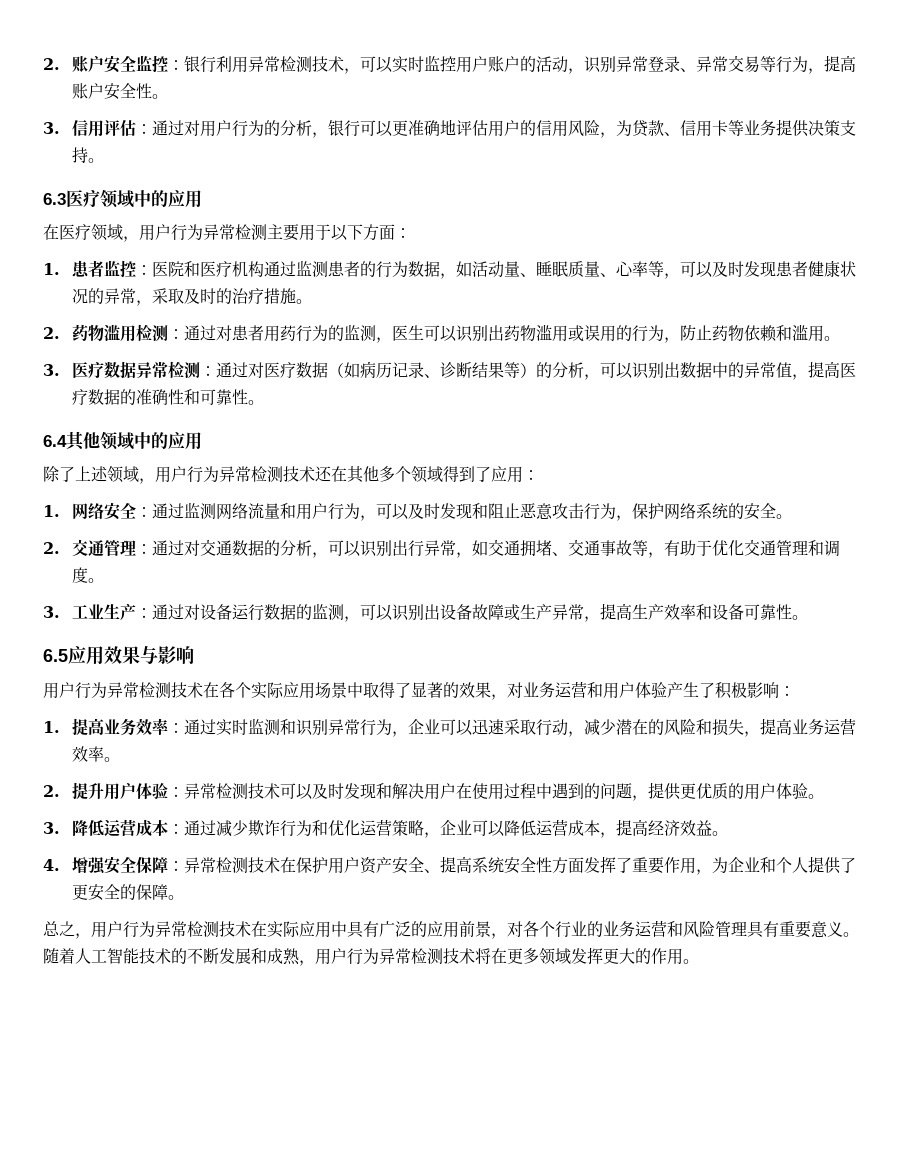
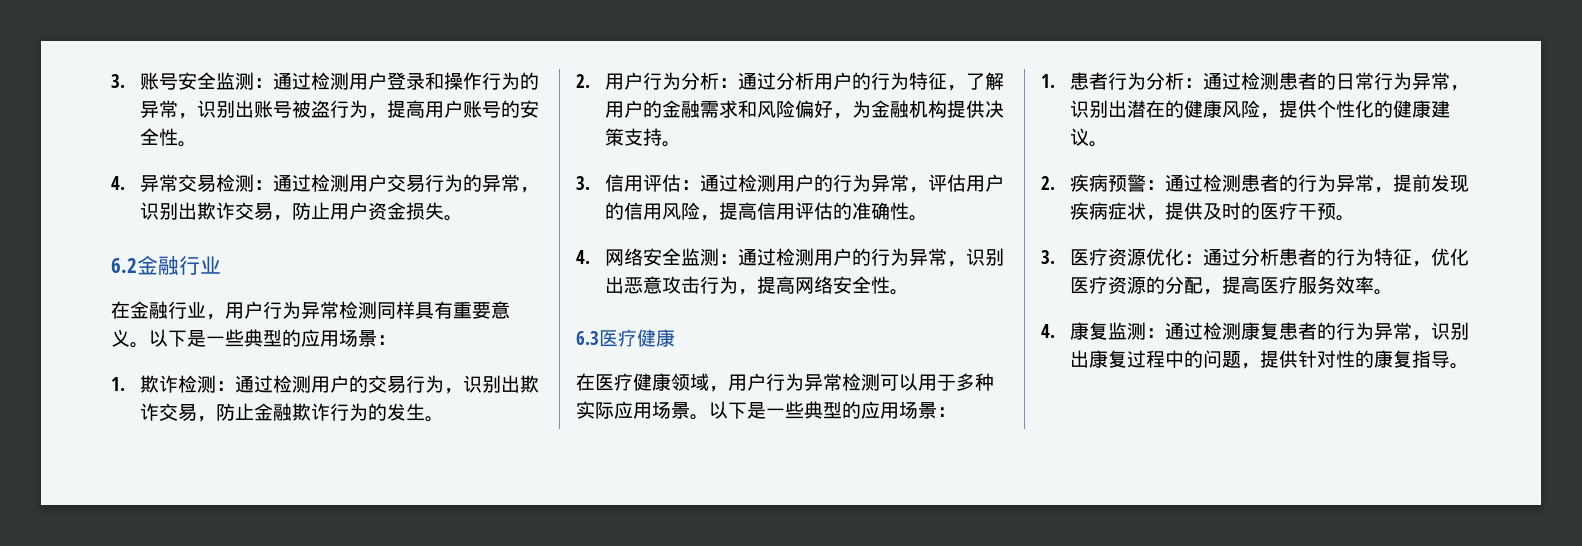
[43,55,857,74] [72,83,153,100] 2.账户安全监控：银行利用异常检测技术，可以实时监控用户账户的活动，识别异常登录、异常交易等行为，提高账户安全性 -> [111,72,540,90] [140,100,540,119] [140,128,198,147] [111,174,540,193] [140,202,464,221] [111,255,221,276] [111,301,510,320] [111,329,396,348] [111,375,540,394] [140,403,445,422] [576,72,1005,91] [605,100,1005,119] [605,128,663,146] 3.账号安全监测：通过检测用户登录和操作行为的异常，识别出账号被盗行为，提高用户账号的安全性。 // 4.异常交易检测：通过检测用户交易行为的异常，识别出欺诈交易，防止用户资金损失。 // 6.2金融行业 // 在金融行业，用户行为异常检测同样具有重要意义。以下是一些典型的应用场景： // 1.欺诈检测：通过检测用户的交易行为，识别出欺诈交易，防止金融欺诈行为的发生。 // 2.用户行为分析：通过分析用户的行为特征，了解用户的金融需求和风险偏好，为金融机构提供决策支持
[184,119,457,138] 对用户行为的分析，银行可以更准确地 -> [738,174,929,193] 检测用户的行为异常，
[616,119,857,137] [72,147,89,163] 为贷款、信用卡等业务提供决策支持 -> [719,202,929,221] [576,248,1005,267] [605,276,891,295] 提高信用评估的准确性。 // 4.网络安全监测：通过检测用户的行为异常，识别出恶意攻击行为，提高网络安全性
[100,189,202,208] 领域中的应用 -> [637,329,675,347] 健康
[91,224,411,242] [43,260,857,279] [72,288,313,306] [43,324,841,343] [43,361,857,380] [72,389,265,405] [43,431,202,451] [43,466,539,484] [43,502,793,521] [43,539,841,558] [72,567,105,583] [43,603,809,622] [43,646,194,665] [43,681,795,700] [43,718,857,737] [72,746,121,762] [43,782,825,801] [43,819,729,838] [43,856,857,875] [72,884,185,901] [43,920,859,939] [43,947,683,966] 领域，用户行为异常检测主要用于以下方面： // 1.患者监控：医院和医疗机构通过监测患者的行为数据，如活动量、睡眠质量、心率等，可以及时发现患者健康状况的异常，采取及时的治疗措施。 // 2.药物滥用检测：通过对患者用药行为的监测，医生可以识别出药物滥用或误用的行为，防止药物依赖和滥用。 // 3.医疗数据异常检测：通过对医疗数据（如病历记录、诊断结果等）的分析，可以识别出数据中的异常值，提高医疗数据的准确性和可靠性。 // 6.4其他领域中的应用 // 除了上述领域，用户行为异常检测技术还在其他多个领域得到了应用： // 1.网络安全：通过监测网络流量和用户行为，可以及时发现和阻止恶意攻击行为，保护网络系统的安全。 // 2.交通管理：通过对交通数据的分析，可以识别出行异常，如交通拥堵、交通事故等，有助于优化交通管理和调度。 // 3.工业生产：通过对设备运行数据的监测，可以识别出设备故障或生产异常，提高生产效率和设备可靠性。 // 6.5应用效果与影响 // 用户行为异常检测技术在各个实际应用场景中取得了显著的效果，对业务运营和用户体验产生了积极影响： // 1.提高业务效率：通过实时监测和识别异常行为，企业可以迅速采取行动，减少潜在的风险和损失，提高业务运营效率。 // 2.提升用户体验：异常检测技术可以及时发现和解决用户在使用过程中遇到的问题，提供更优质的用户体验。 // 3.降低运营成本：通过减少欺诈行为和优化运营策略，企业可以降低运营成本，提高经济效益。 // 4.增强安全保障：异常检测技术在保护用户资产安全、提高系统安全性方面发挥了重要作用，为企业和个人提供了更安全的保障。 // 总之，用户行为异常检测技术在实际应用中具有广泛的应用前景，对各个行业的业务运营和风险管理具有重要意义。随着人工智能技术的不断发展和成熟，用户行为异常检测技术将在更多领域发挥更大的作用 -> [633,373,994,392] [576,401,956,420] [1041,72,1470,91] [1070,100,1451,119] [1070,128,1109,147] [1041,174,1470,193] [1070,202,1356,221] [1041,248,1470,267] [1070,276,1394,295] [1041,322,1470,341] [1070,350,1451,369] 健康领域，用户行为异常检测可以用于多种实际应用场景。以下是一些典型的应用场景： // 1.患者行为分析：通过检测患者的日常行为异常，识别出潜在的健康风险，提供个性化的健康建议。 // 2.疾病预警：通过检测患者的行为异常，提前发现疾病症状，提供及时的医疗干预。 // 3.医疗资源优化：通过分析患者的行为特征，优化医疗资源的分配，提高医疗服务效率。 // 4.康复监测：通过检测康复患者的行为异常，识别出康复过程中的问题，提供针对性的康复指导

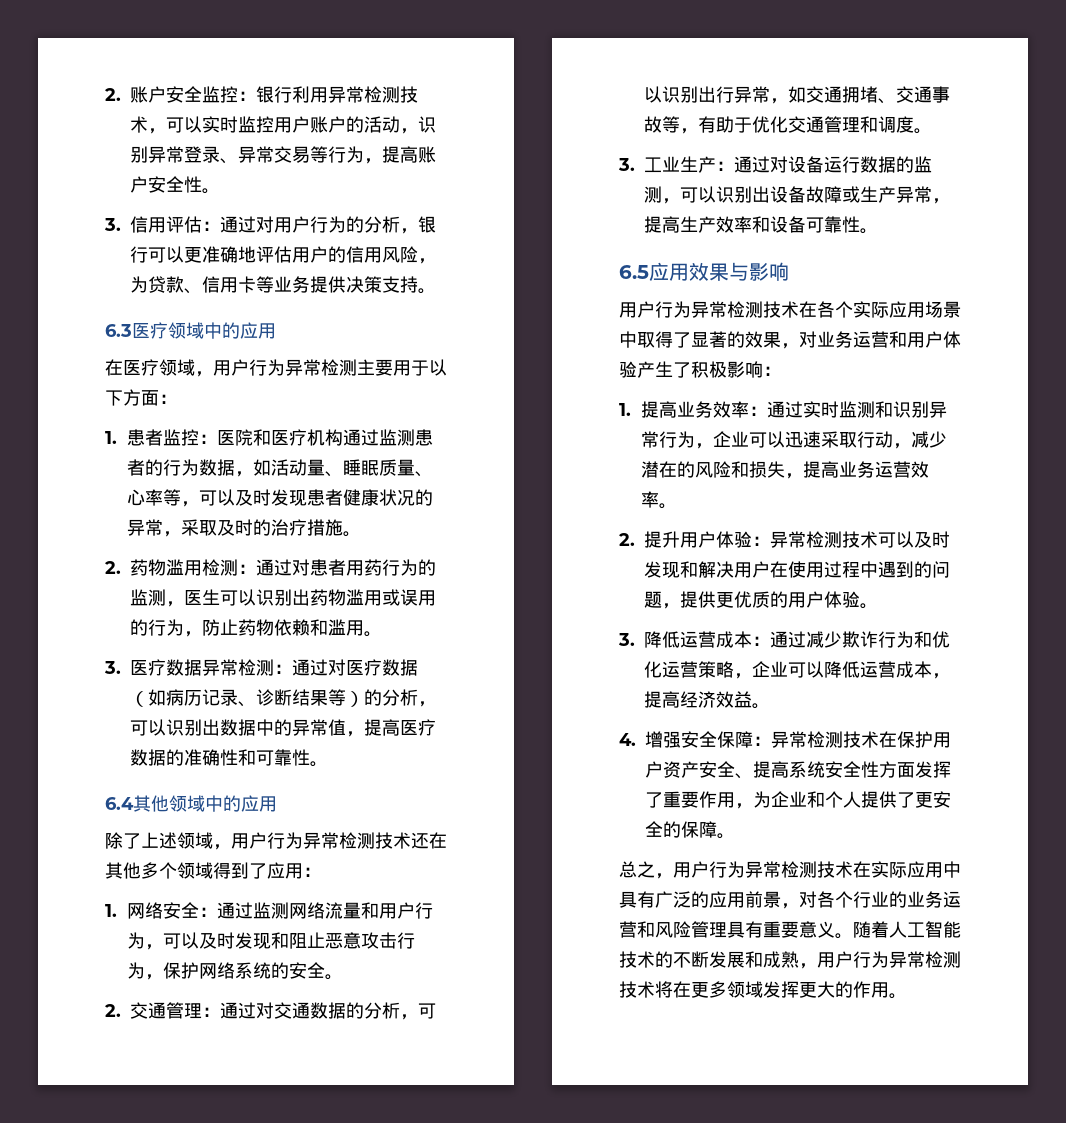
[111,72,540,90] [140,100,540,119] [140,128,198,147] [111,174,540,193] [140,202,464,221] [111,255,221,276] [111,301,510,320] [111,329,396,348] [111,375,540,394] [140,403,445,422] [576,72,1005,91] [605,100,1005,119] [605,128,663,146] 3.账号安全监测：通过检测用户登录和操作行为的异常，识别出账号被盗行为，提高用户账号的安全性。 // 4.异常交易检测：通过检测用户交易行为的异常，识别出欺诈交易，防止用户资金损失。 // 6.2金融行业 // 在金融行业，用户行为异常检测同样具有重要意义。以下是一些典型的应用场景： // 1.欺诈检测：通过检测用户的交易行为，识别出欺诈交易，防止金融欺诈行为的发生。 // 2.用户行为分析：通过分析用户的行为特征，了解用户的金融需求和风险偏好，为金融机构提供决策支持 -> [105,86,418,103] [130,116,436,134] [130,146,436,164] [130,176,202,193] 2.账户安全监控：银行利用异常检测技术，可以实时监控用户账户的活动，识别异常登录、异常交易等行为，提高账户安全性
[738,174,929,193] 检测用户的行为异常， -> [256,216,436,234] [130,246,256,263] 对用户行为的分析，银行可以更准确地
[719,202,929,221] [576,248,1005,267] [605,276,891,295] 提高信用评估的准确性。 // 4.网络安全监测：通过检测用户的行为异常，识别出恶意攻击行为，提高网络安全性 -> [130,276,418,294] 为贷款、信用卡等业务提供决策支持
[637,329,675,347] 健康 -> [168,322,276,339] 领域中的应用
[633,373,994,392] [576,401,956,420] [1041,72,1470,91] [1070,100,1451,119] [1070,128,1109,147] [1041,174,1470,193] [1070,202,1356,221] [1041,248,1470,267] [1070,276,1394,295] [1041,322,1470,341] [1070,350,1451,369] 健康领域，用户行为异常检测可以用于多种实际应用场景。以下是一些典型的应用场景： // 1.患者行为分析：通过检测患者的日常行为异常，识别出潜在的健康风险，提供个性化的健康建议。 // 2.疾病预警：通过检测患者的行为异常，提前发现疾病症状，提供及时的医疗干预。 // 3.医疗资源优化：通过分析患者的行为特征，优化医疗资源的分配，提高医疗服务效率。 // 4.康复监测：通过检测康复患者的行为异常，识别出康复过程中的问题，提供针对性的康复指导 -> [159,359,447,377] [105,389,177,406] [105,429,434,446] [127,459,434,477] [127,489,434,507] [127,519,362,537] [105,559,436,576] [130,589,436,607] [130,619,382,637] [104,659,418,676] [130,689,436,707] [130,719,436,737] [130,749,328,767] [105,795,277,812] [105,832,447,850] [105,862,321,879] [105,902,434,919] [127,932,416,950] [127,962,344,980] [105,1002,436,1020] [644,86,950,104] [644,116,932,134] [618,156,932,173] [644,186,950,204] [644,216,878,234] [619,262,789,281] [619,301,961,318] [619,331,961,349] [619,361,781,378] [619,401,948,418] [641,431,948,449] [641,461,930,479] [641,491,678,509] [619,531,950,548] [644,561,950,578] [644,591,878,609] [618,631,950,648] [644,661,950,679] [644,691,770,709] [619,731,951,748] [645,761,951,779] [645,791,951,809] [645,821,735,839] [619,861,961,879] [619,891,961,909] [619,921,961,939] [619,951,961,969] [619,981,889,998] 领域，用户行为异常检测主要用于以下方面： // 1.患者监控：医院和医疗机构通过监测患者的行为数据，如活动量、睡眠质量、心率等，可以及时发现患者健康状况的异常，采取及时的治疗措施。 // 2.药物滥用检测：通过对患者用药行为的监测，医生可以识别出药物滥用或误用的行为，防止药物依赖和滥用。 // 3.医疗数据异常检测：通过对医疗数据（如病历记录、诊断结果等）的分析，可以识别出数据中的异常值，提高医疗数据的准确性和可靠性。 // 6.4其他领域中的应用 // 除了上述领域，用户行为异常检测技术还在其他多个领域得到了应用： // 1.网络安全：通过监测网络流量和用户行为，可以及时发现和阻止恶意攻击行为，保护网络系统的安全。 // 2.交通管理：通过对交通数据的分析，可以识别出行异常，如交通拥堵、交通事故等，有助于优化交通管理和调度。 // 3.工业生产：通过对设备运行数据的监测，可以识别出设备故障或生产异常，提高生产效率和设备可靠性。 // 6.5应用效果与影响 // 用户行为异常检测技术在各个实际应用场景中取得了显著的效果，对业务运营和用户体验产生了积极影响： // 1.提高业务效率：通过实时监测和识别异常行为，企业可以迅速采取行动，减少潜在的风险和损失，提高业务运营效率。 // 2.提升用户体验：异常检测技术可以及时发现和解决用户在使用过程中遇到的问题，提供更优质的用户体验。 // 3.降低运营成本：通过减少欺诈行为和优化运营策略，企业可以降低运营成本，提高经济效益。 // 4.增强安全保障：异常检测技术在保护用户资产安全、提高系统安全性方面发挥了重要作用，为企业和个人提供了更安全的保障。 // 总之，用户行为异常检测技术在实际应用中具有广泛的应用前景，对各个行业的业务运营和风险管理具有重要意义。随着人工智能技术的不断发展和成熟，用户行为异常检测技术将在更多领域发挥更大的作用

